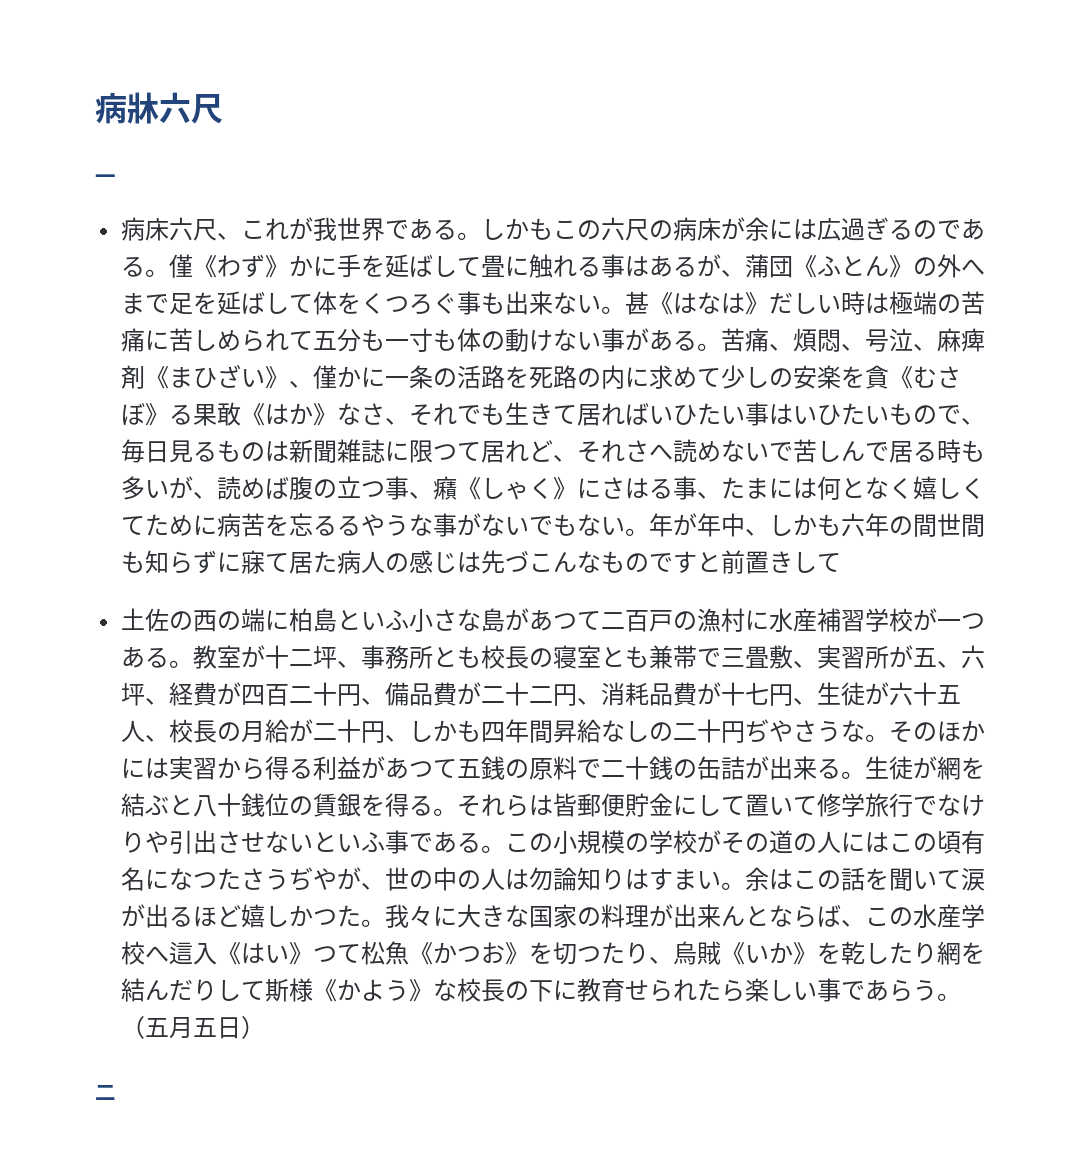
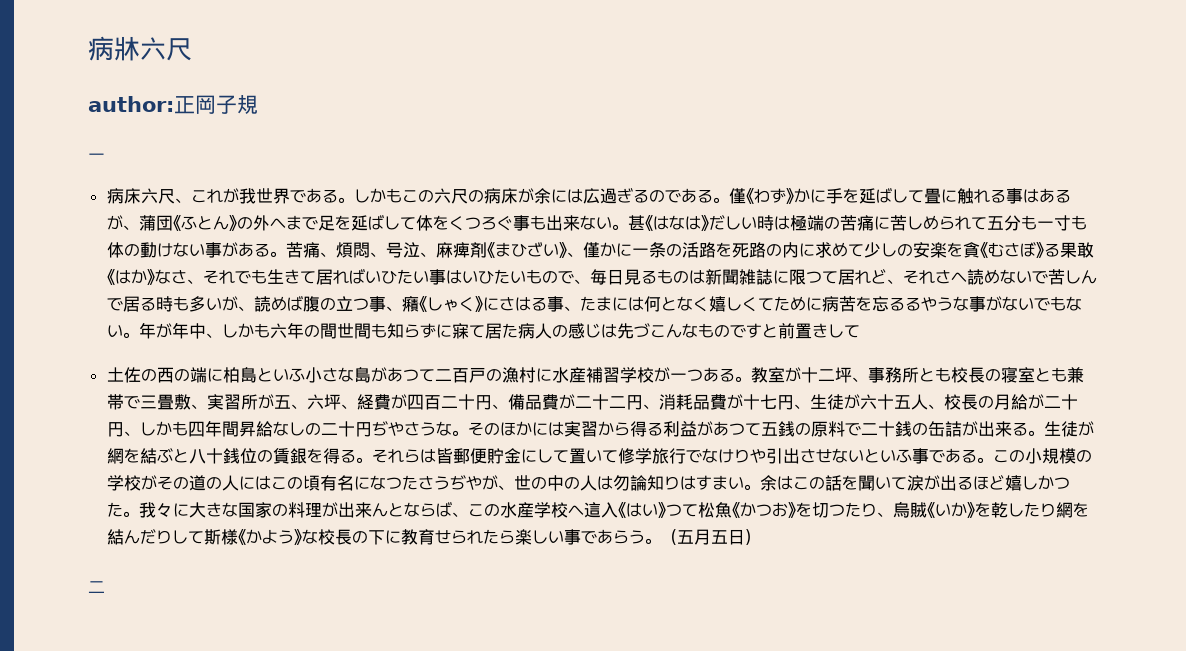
(223, 109) none -> [88,95,258,114] // author:正岡子規

